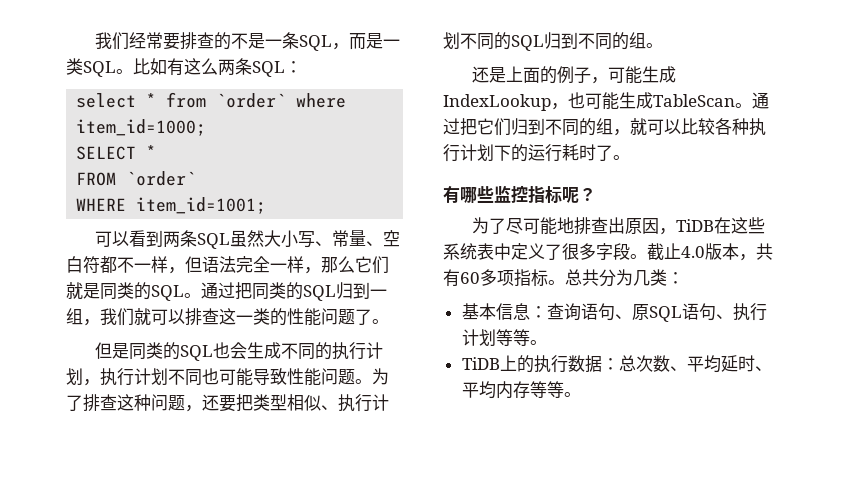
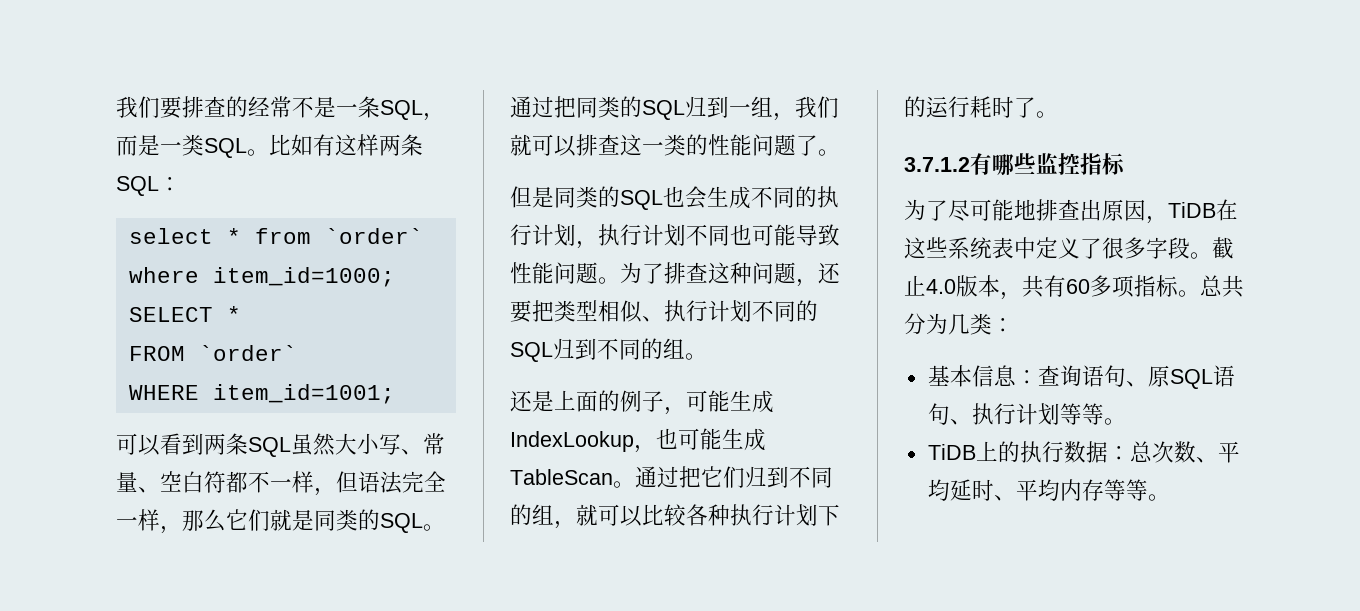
[95,32,164,50] 我们经常 -> [116,96,160,118] 我们
(232, 41) none -> [248,96,292,118] 经常
[201,58,218,75] 么 -> [357,134,379,156] 样
(630, 157) none -> [904,157,970,172] 3.7.1.2
[562,187,596,203] 呢？ -> (1125, 164) none

